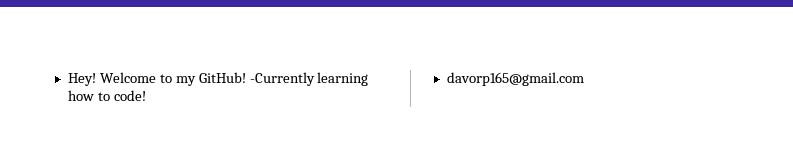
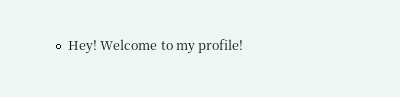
[198,72,369,86] [67,90,146,101] [446,72,584,86] GitHub! -Currently learning how to code! // davorp165@gmail.com -> [198,39,244,53] profile!

